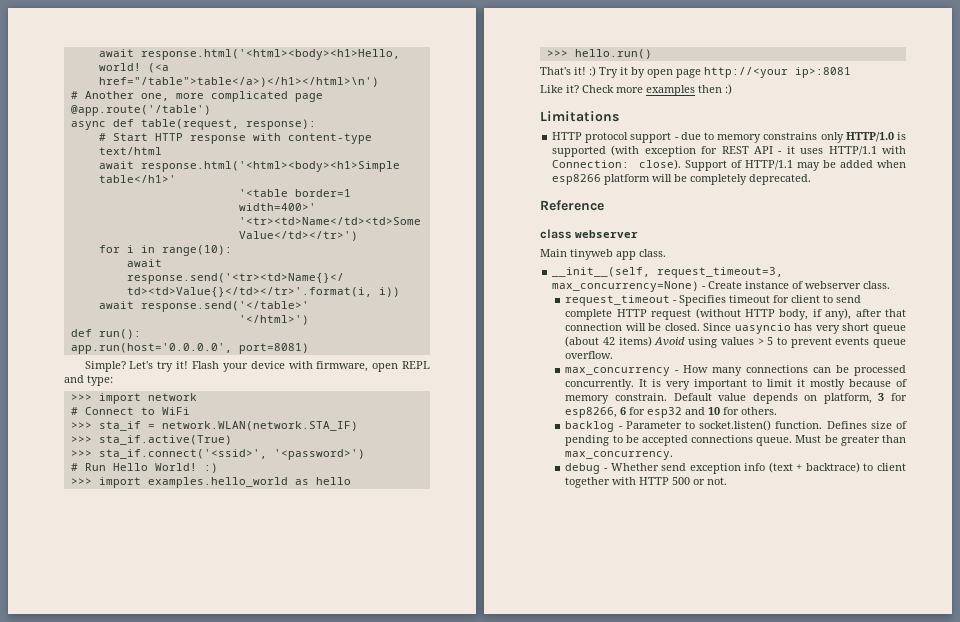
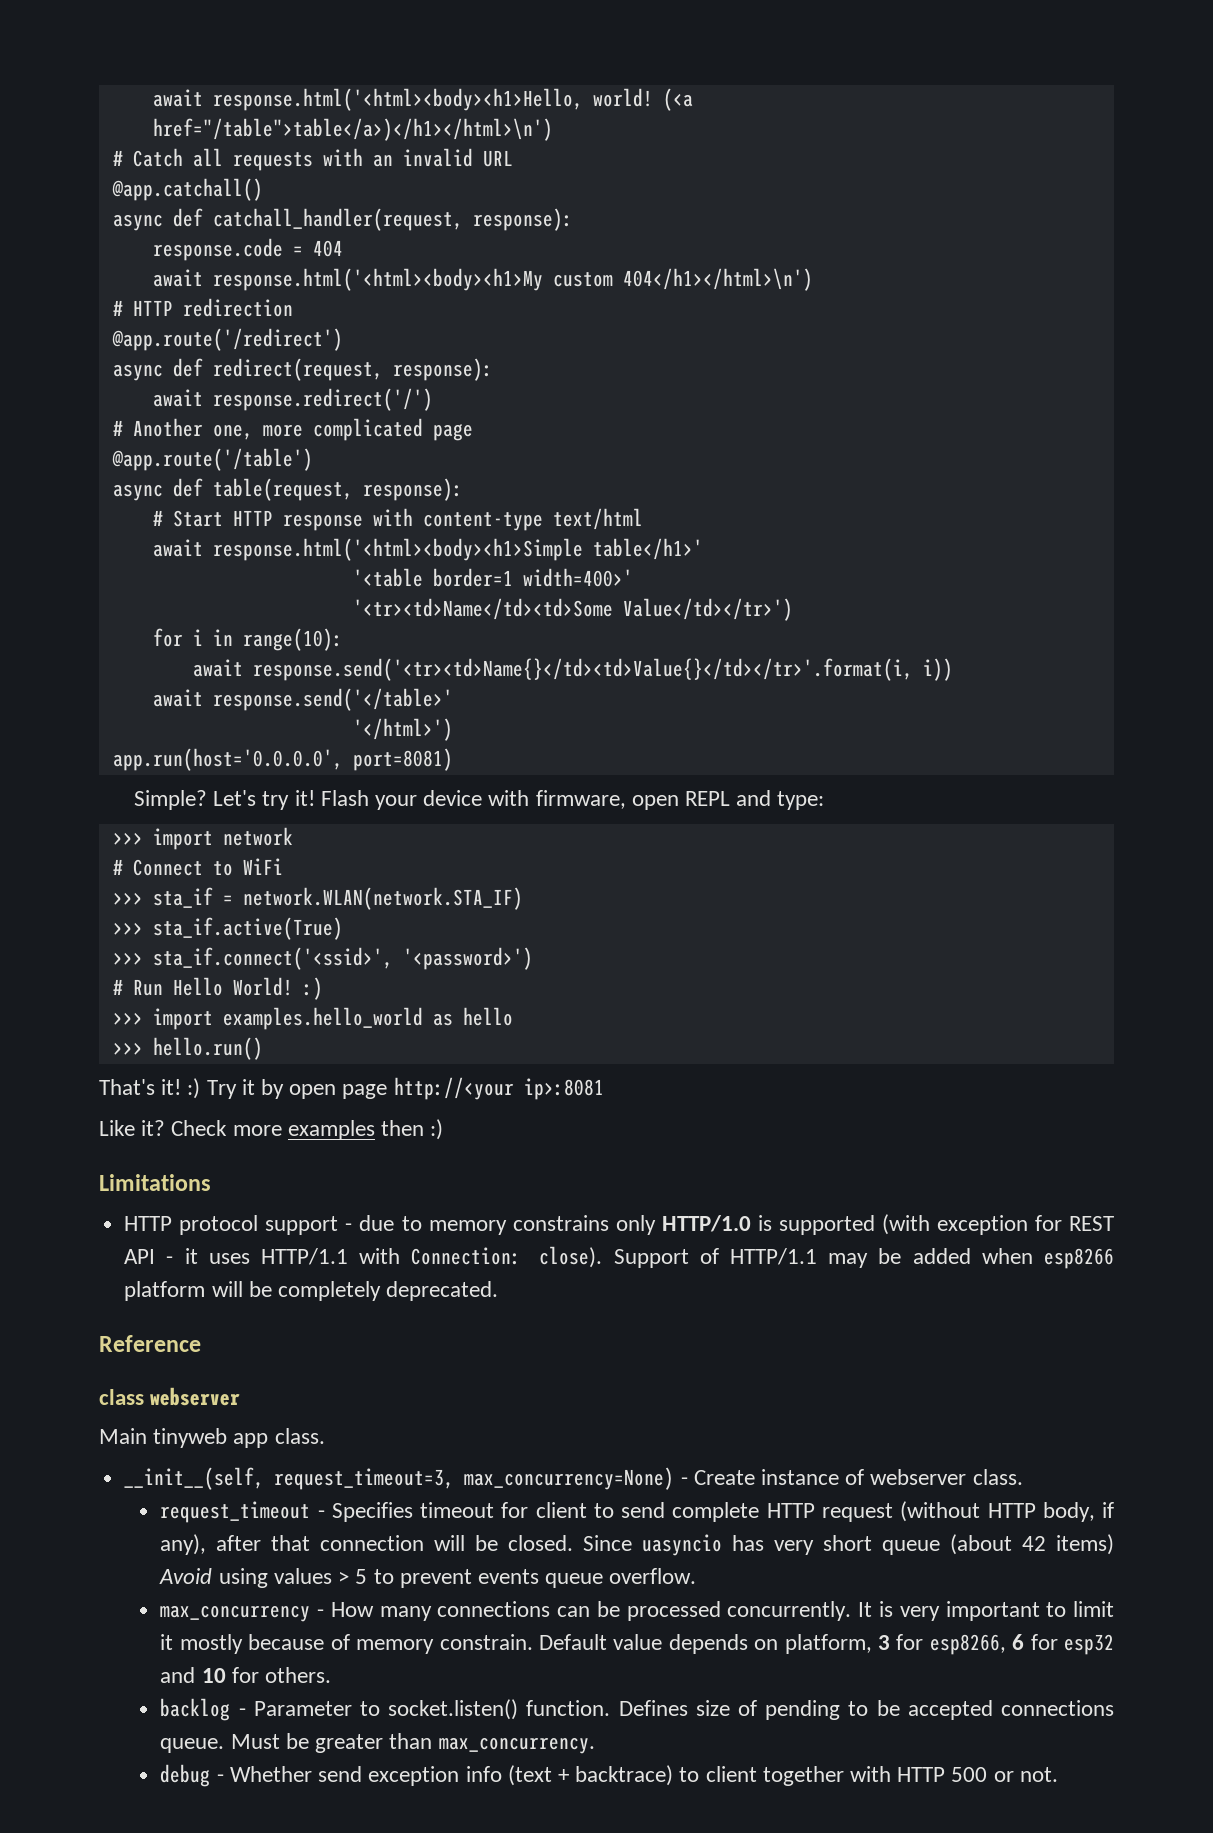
(379, 82) none -> [112,148,513,171] [111,178,263,201] [112,208,573,231] [152,238,343,261] [152,268,813,291] [112,298,293,317] [111,328,343,351] [112,358,493,381] [152,388,433,411] // # Catch all requests with an invalid URL // @app.catchall() // async def catchall_handler(request, response): // response.code = 404 // await response.html('<html><body><h1>My custom 404</h1></html>\n') // # HTTP redirection // @app.route('/redirect') // async def redirect(request, response): // await response.redirect('/')
[70,329,141,339] // def run(): -> (453, 729) none

